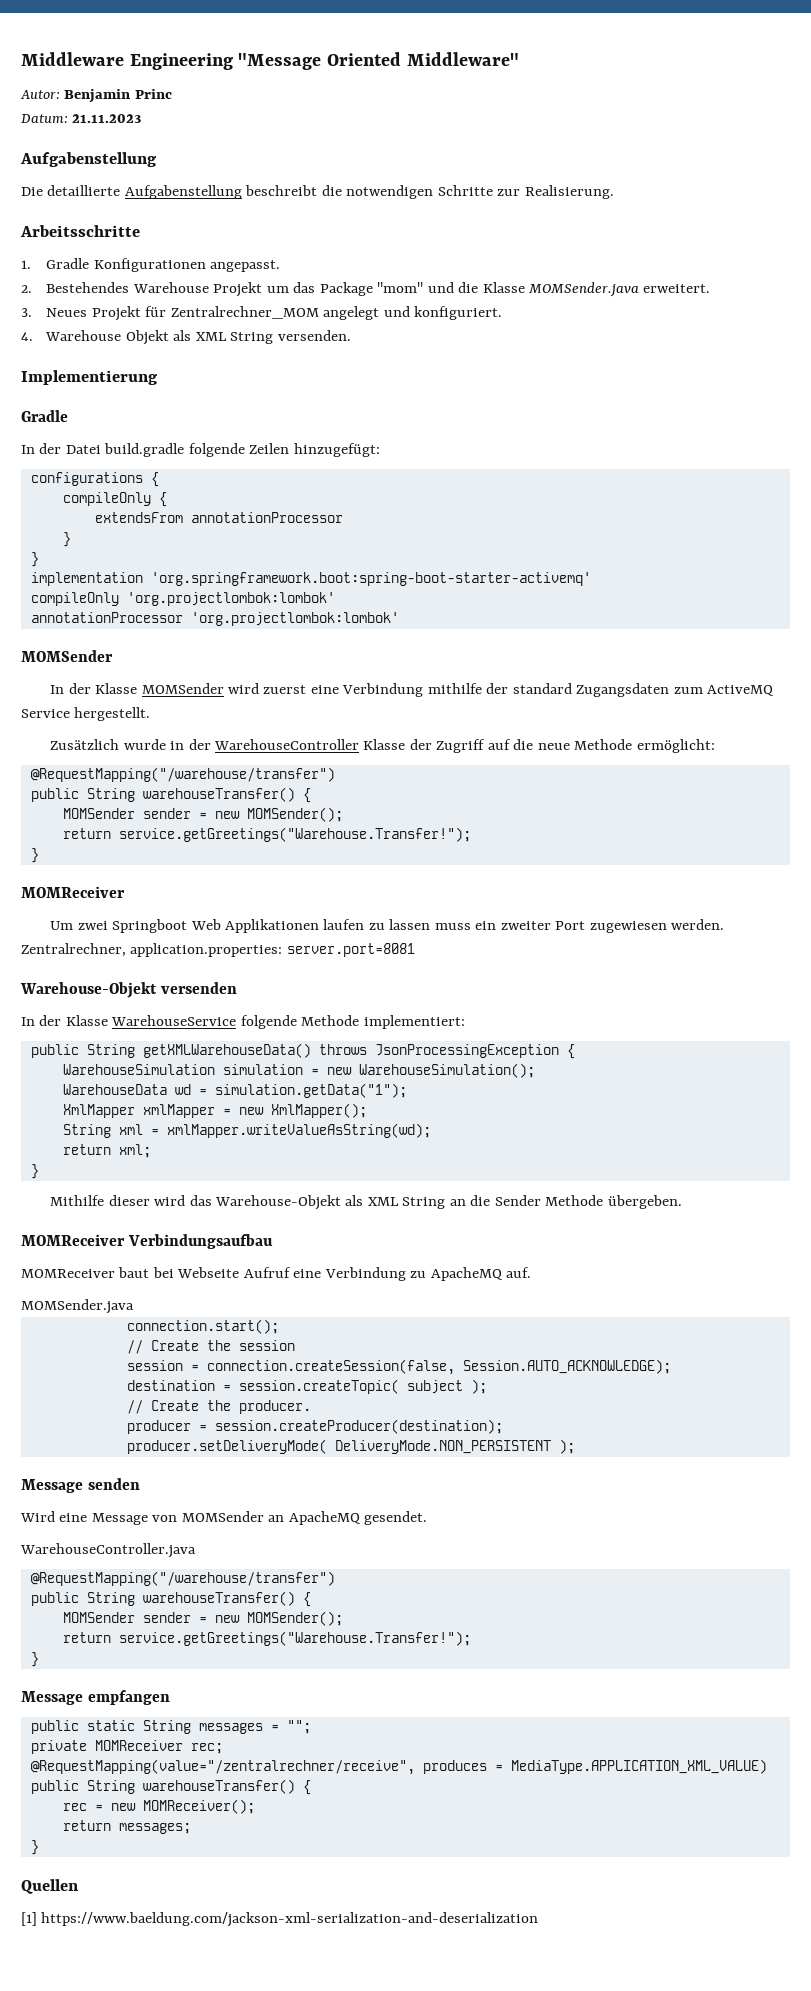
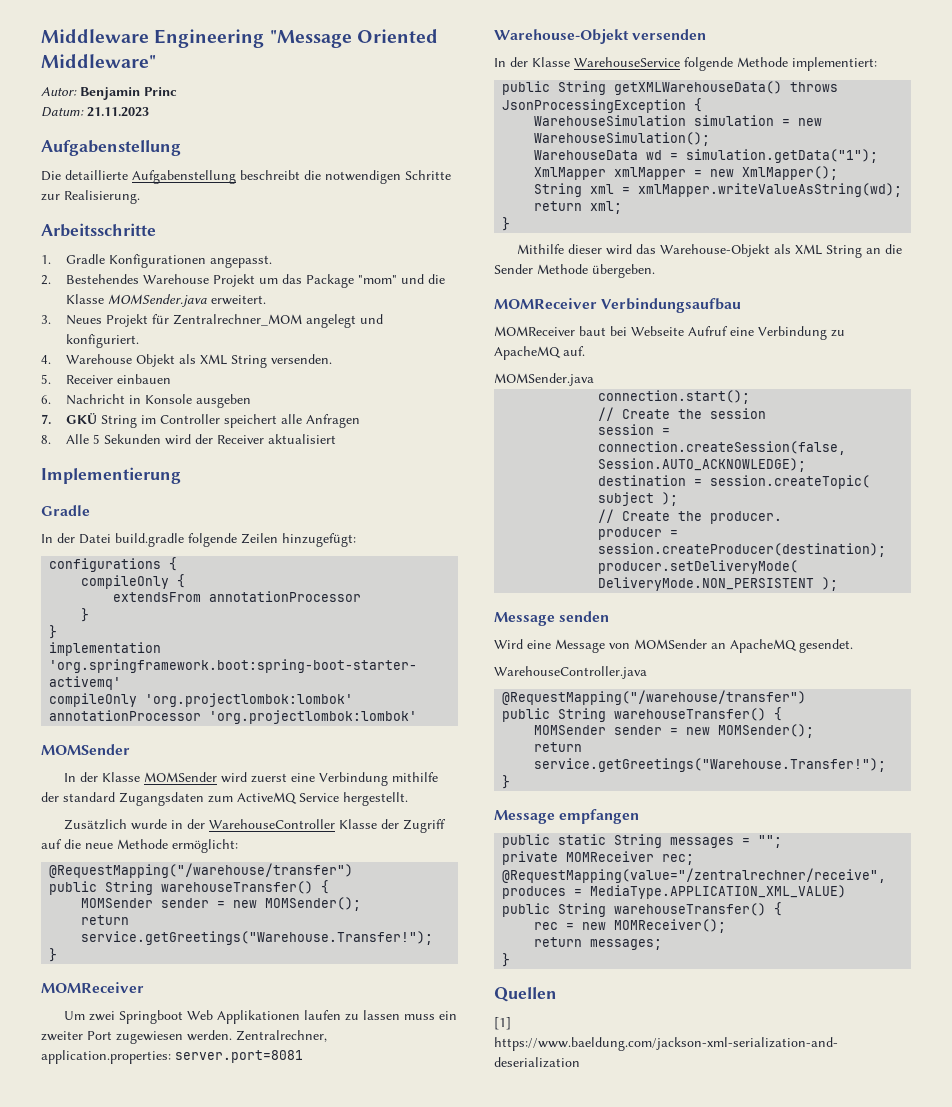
(351, 335) none -> [41,374,172,384] [41,394,252,408] [41,413,361,428] [41,434,337,445] // 5. Receiver einbauen // 6. Nachricht in Konsole ausgeben // 7. GKÜ String im Controller speichert alle Anfragen // 8. Alle 5 Sekunden wird der Receiver aktualisiert

